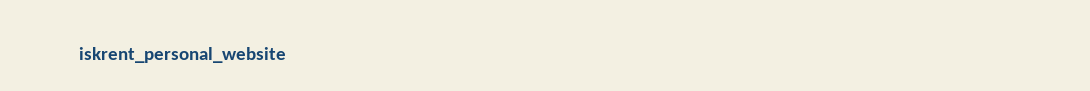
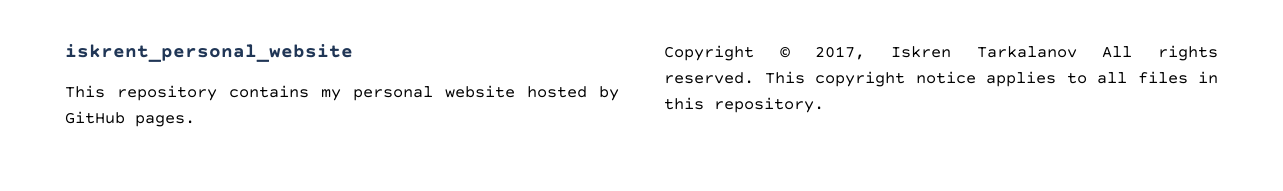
(286, 55) none -> [65,85,619,101] [65,111,195,127] [664,45,1218,61] [664,71,1218,87] [664,97,824,113] // This repository contains my personal website hosted by GitHub pages. // Copyright © 2017, Iskren Tarkalanov All rights reserved. This copyright notice applies to all files in this repository.

